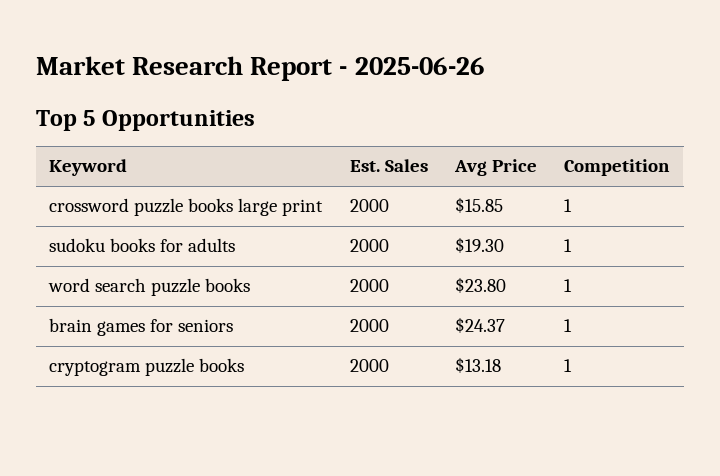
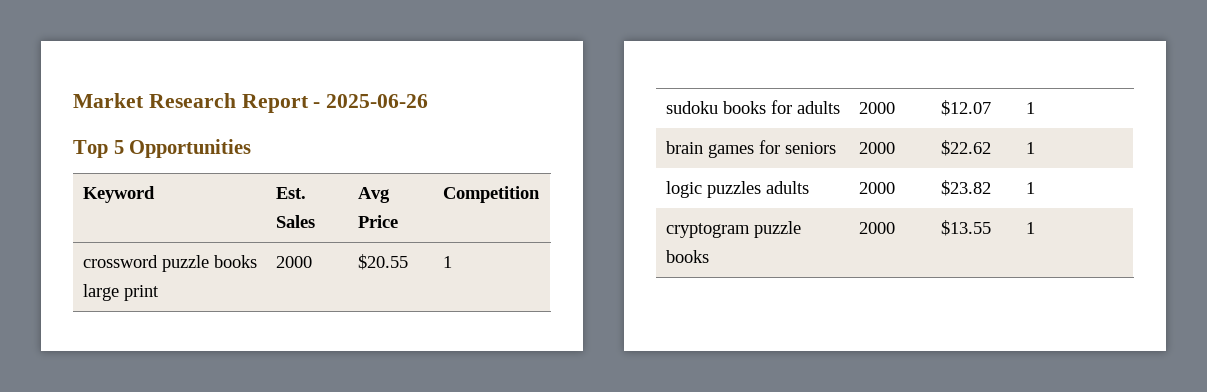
[454,197,503,213] $15.85 -> [357,254,408,270] $20.55
[454,237,504,253] [563,239,572,252] [47,278,250,296] [349,279,389,292] [454,277,506,293] $19.30 | 1 // word search puzzle books | 2000 | $23.80 -> [940,100,991,116] $12.07
[454,317,505,333] $24.37 -> [940,140,991,156] [1025,142,1035,154] [665,181,809,198] [858,182,895,194] [940,180,991,196] $22.62 | 1 // logic puzzles adults | 2000 | $23.82
[454,357,501,373] $13.18 -> [940,220,991,236] $13.55

